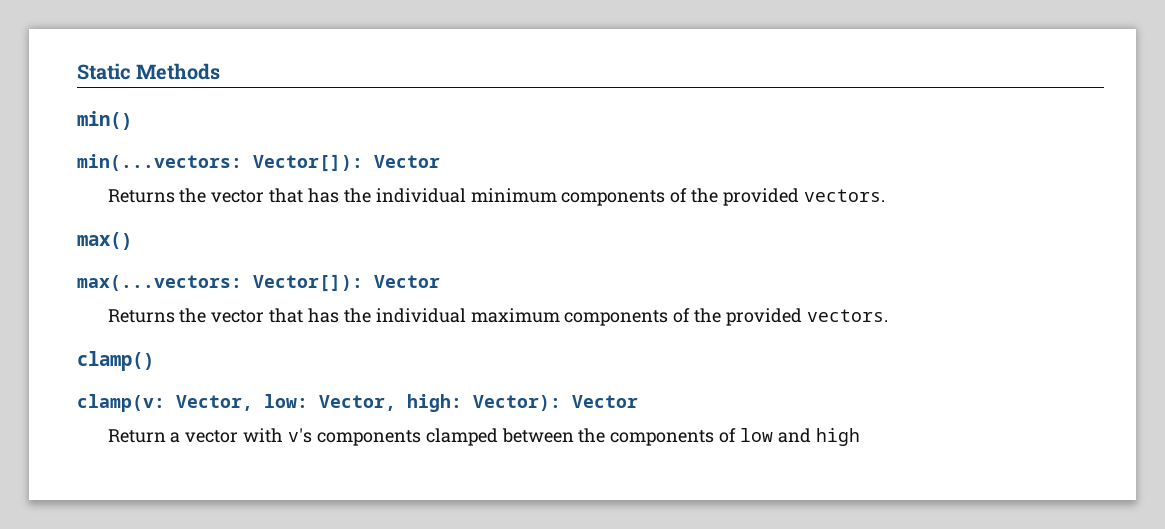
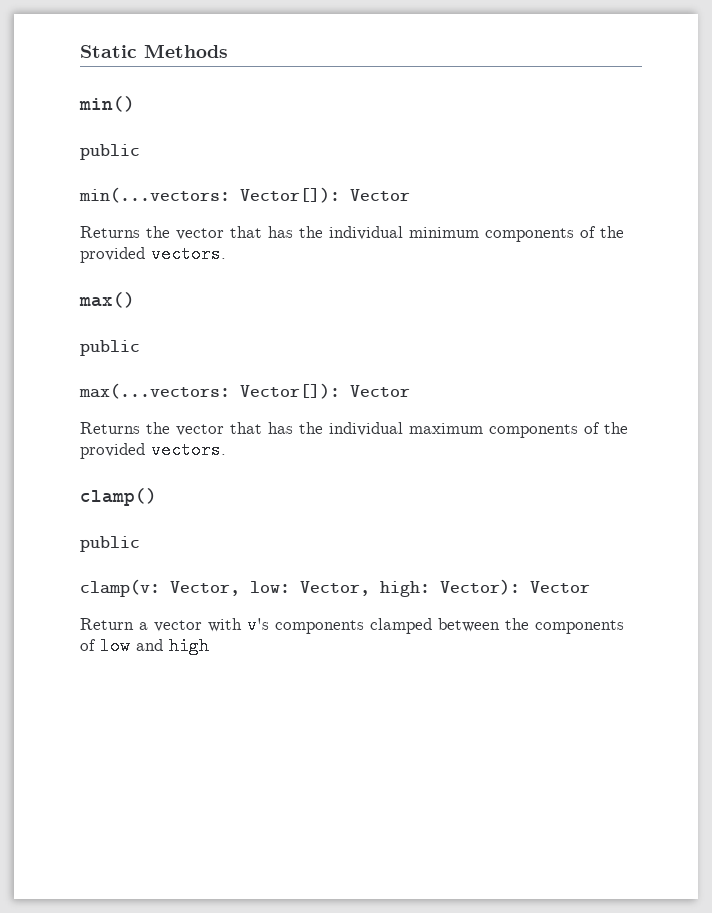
(132, 120) none -> [80,144,140,160] // public
(132, 241) none -> [80,340,140,356] // public
(154, 361) none -> [80,536,140,552] // public

